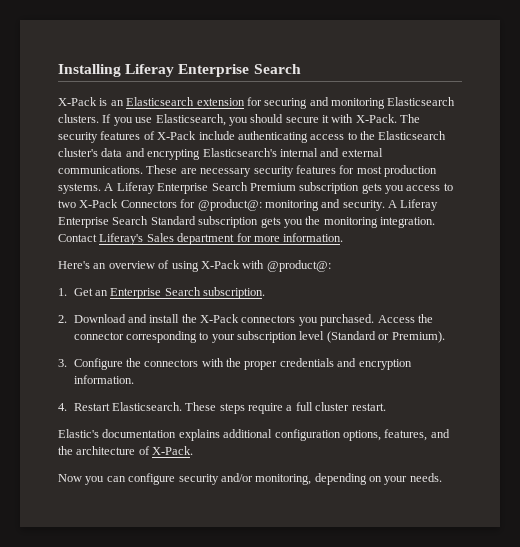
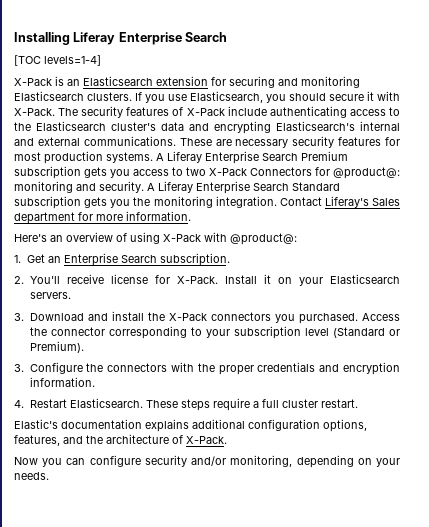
(301, 69) none -> [14,55,101,66] // [TOC levels=1-4]
(67, 319) none -> [29,274,400,286] [29,292,71,299] [14,313,24,321] You'll receive license for X-Pack. Install it on your Elasticsearch servers. // 3.

